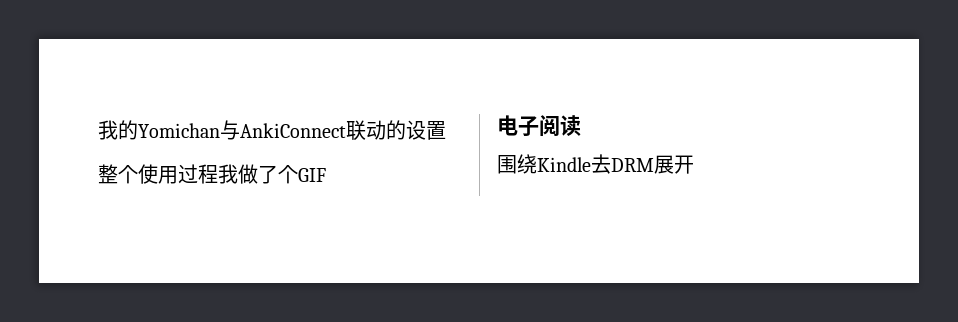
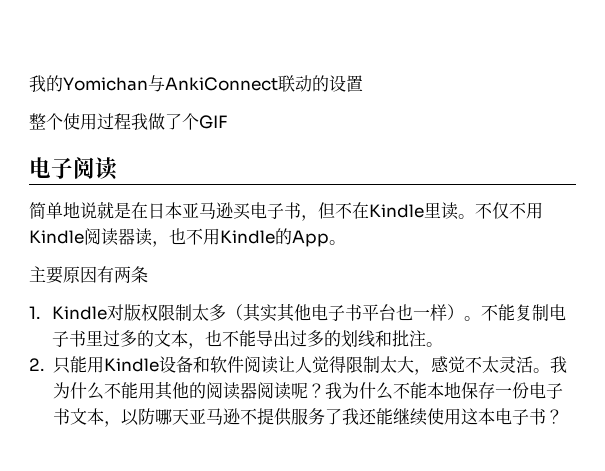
[497,154,694,174] 围绕Kindle去DRM展开 -> [29,201,543,221] [29,228,346,247] [29,266,148,284] [29,303,567,322] [52,330,444,349] [29,356,567,375] [52,381,563,400] [52,408,563,427] 简单地说就是在日本亚马逊买电子书，但不在Kindle里读。不仅不用Kindle阅读器读，也不用Kindle的App。 // 主要原因有两条 // 1. Kindle对版权限制太多（其实其他电子书平台也一样）。不能复制电子书里过多的文本，也不能导出过多的划线和批注。 // 2.只能用Kindle设备和软件阅读让人觉得限制太大，感觉不太灵活。我为什么不能用其他的阅读器阅读呢？我为什么不能本地保存一份电子书文本，以防哪天亚马逊不提供服务了我还能继续使用这本电子书？

